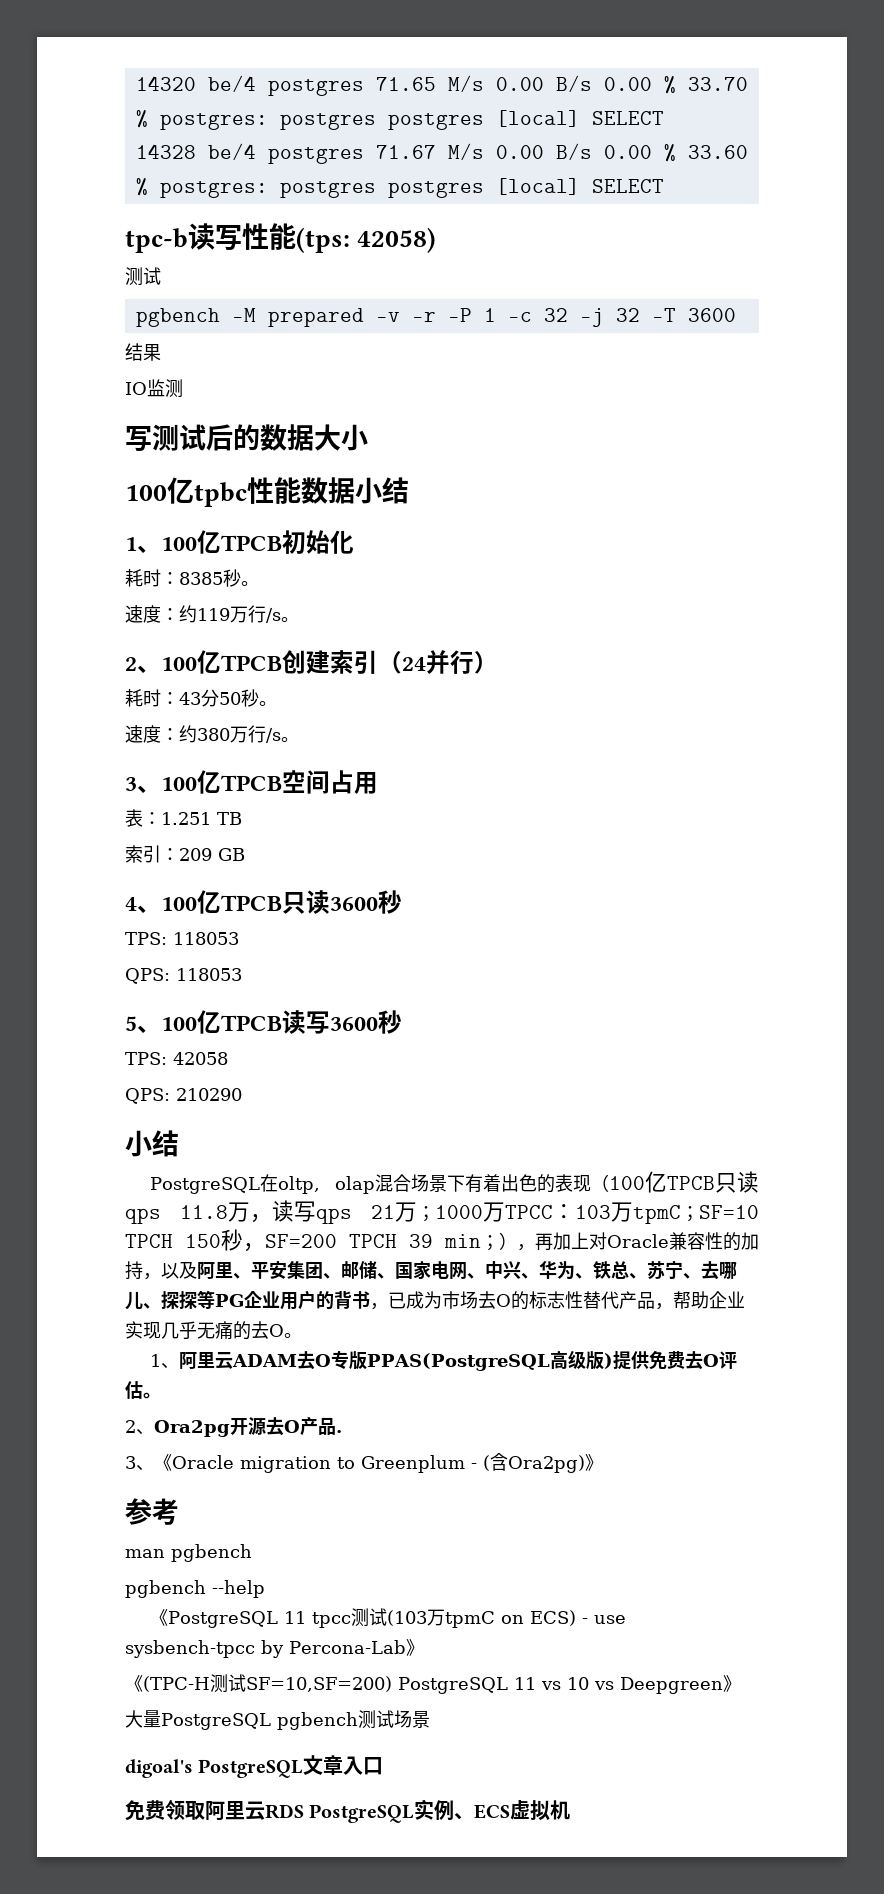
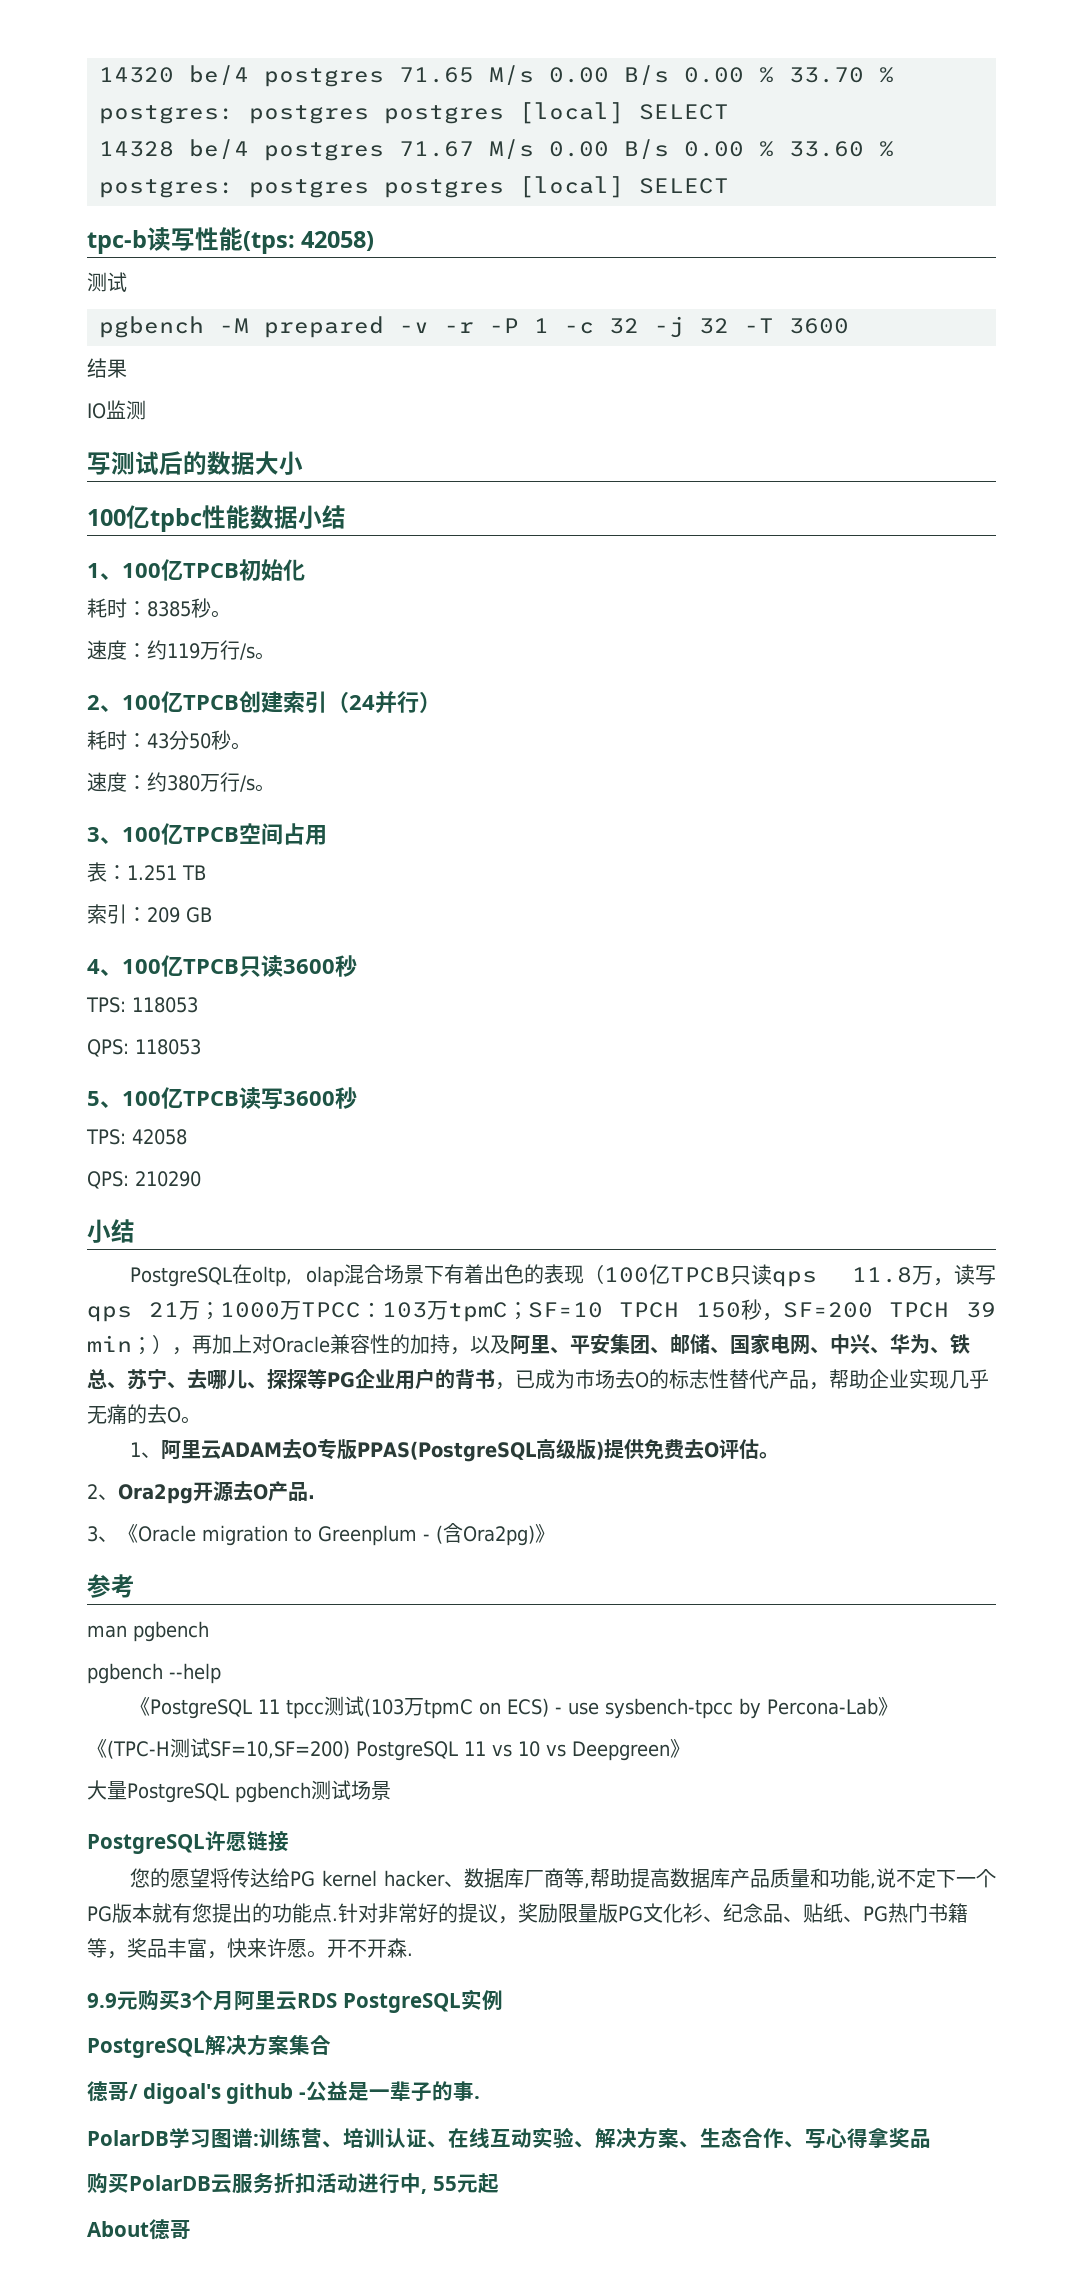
[125,1755,384,1778] [125,1800,205,1821] digoal's PostgreSQL文章入口 // 免费领取 -> [87,1831,289,1854] [129,1868,996,1889] [87,1903,968,1924] [87,1938,413,1959] [87,1990,234,2011] PostgreSQL许愿链接 // 您的愿望将传达给PG kernel hacker、数据库厂商等,帮助提高数据库产品质量和功能,说不定下一个PG版本就有您提出的功能点.针对非常好的提议，奖励限量版PG文化衫、纪念品、贴纸、PG热门书籍等，奖品丰富，快来许愿。开不开森. // 9.9元购买3个月
[454,1800,571,1821] 、ECS虚拟机 -> [87,2035,331,2058] [87,2081,480,2104] [87,2127,931,2149] [87,2173,499,2194] [87,2219,191,2240] // PostgreSQL解决方案集合 // 德哥/ digoal's github -公益是一辈子的事. // PolarDB学习图谱:训练营、培训认证、在线互动实验、解决方案、生态合作、写心得拿奖品 // 购买PolarDB云服务折扣活动进行中, 55元起 // About德哥

